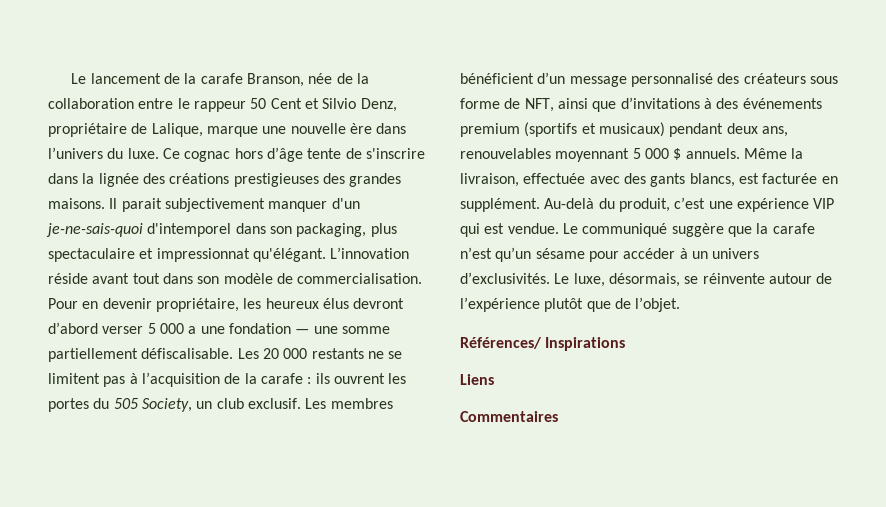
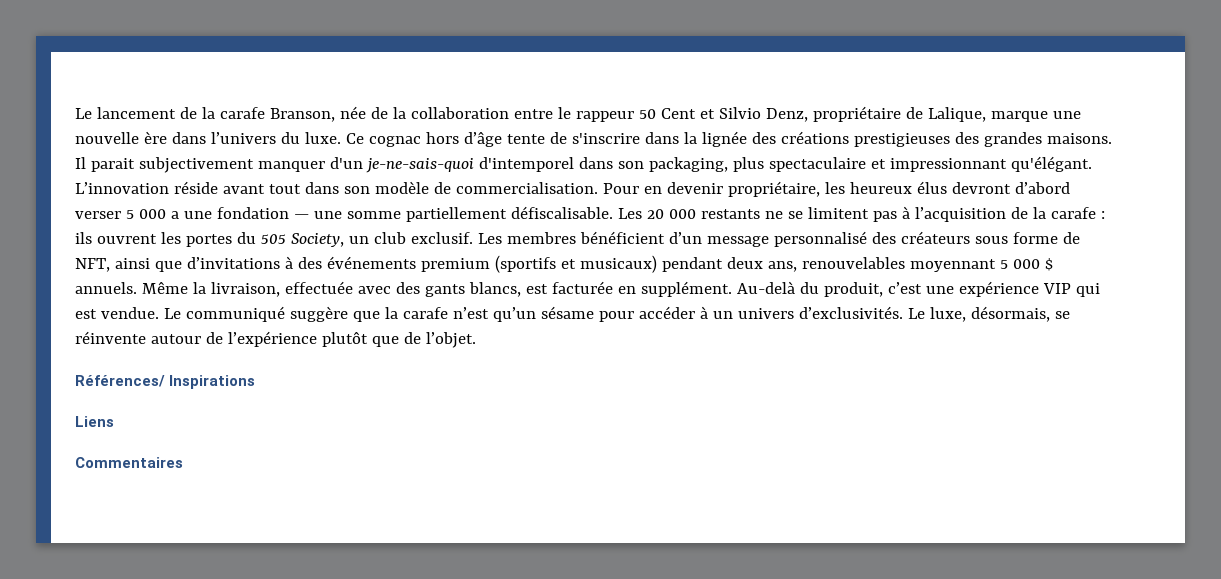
[156,248,250,262] impressionnat -> [889,158,1007,172] impressionnant

